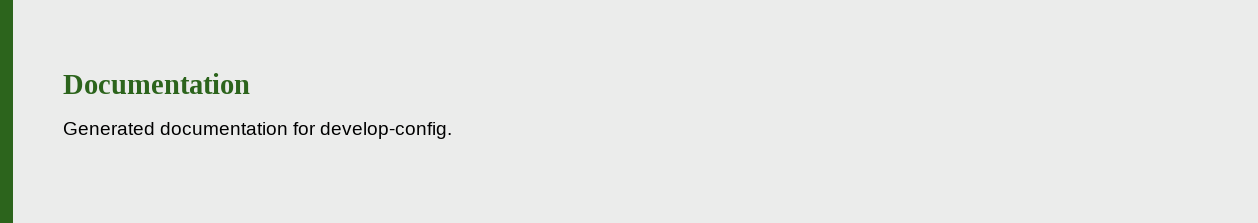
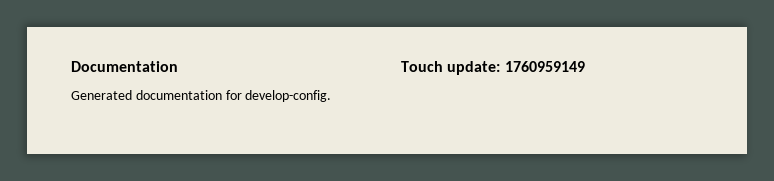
(453, 130) none -> [401,61,585,75] // Touch update: 1760959149

